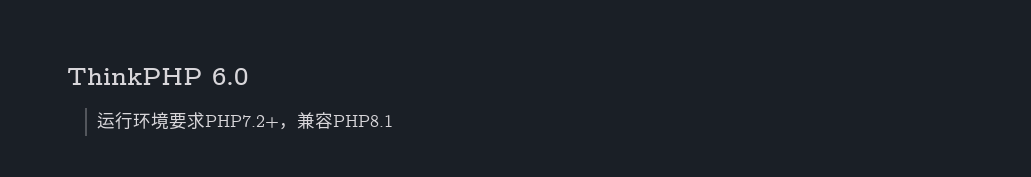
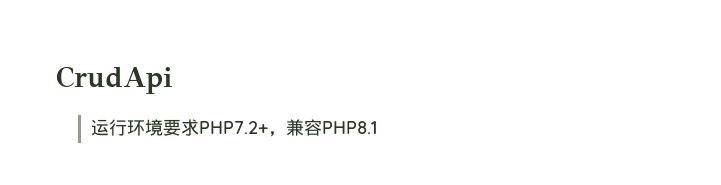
[67,68,248,85] ThinkPHP 6.0 -> [56,66,172,94] CrudApi

